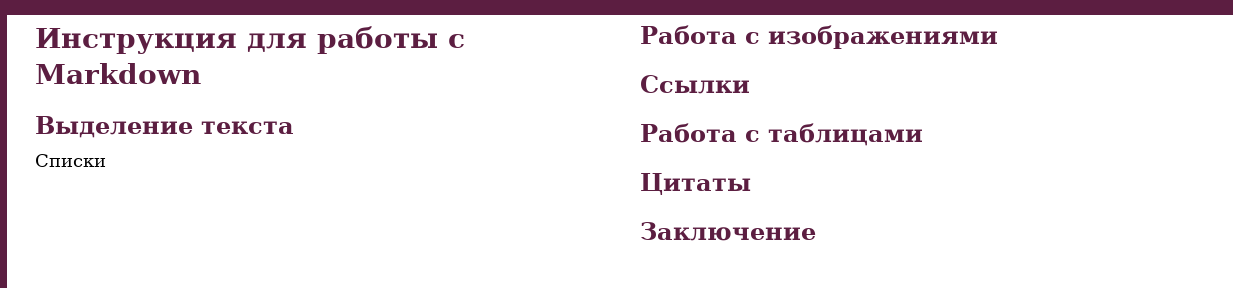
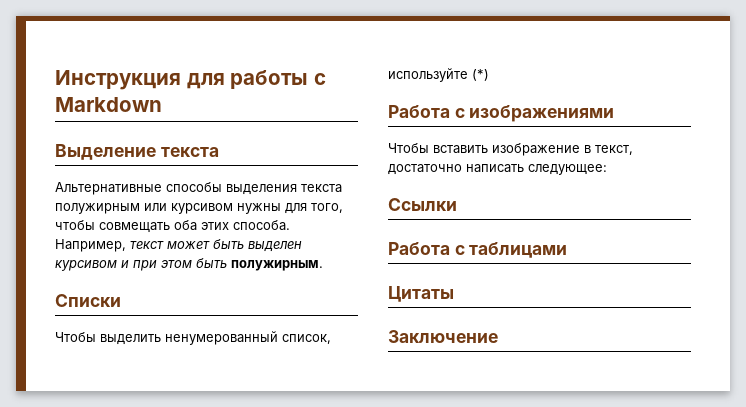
[35,154,106,167] [640,25,998,49] Списки // Работа с изображениями -> [55,182,342,195] [55,203,343,214] [55,220,290,233] [55,239,302,252] [55,258,323,271] [55,294,121,307] [55,331,331,345] [388,68,489,82] [388,105,615,122] [388,143,633,156] [388,164,607,175] Альтернативные способы выделения текста полужирным или курсивом нужны для того, чтобы совмещать оба этих способа. Например, текст может быть выделен курсивом и при этом быть полужирным. // Списки // Чтобы выделить ненумерованный список, используйте (*) // Работа с изображениями // Чтобы вставить изображение в текст, достаточно написать следующее:

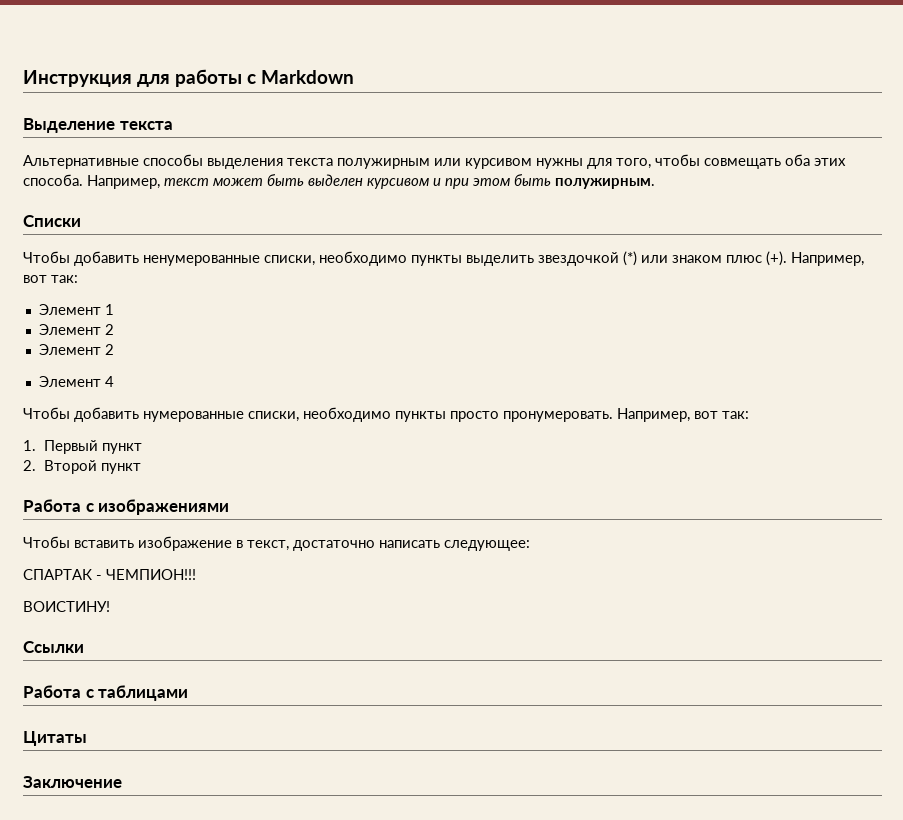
[100,331,331,345] [388,68,489,82] выделить ненумерованный список, используйте (*) -> [74,251,864,266] [23,275,78,283] [38,304,114,315] [38,324,114,335] [38,344,114,355] [38,376,114,387] [23,407,749,422] [23,440,143,454] [23,460,142,474] добавить ненумерованные списки, необходимо пункты выделить звездочкой (*) или знаком плюс (+). Например, вот так: // Элемент 1 // Элемент 2 // Элемент 2 // Элемент 4 // Чтобы добавить нумерованные списки, необходимо пункты просто пронумеровать. Например, вот так: // 1. Первый пункт // 2. Второй пункт
(607, 169) none -> [23,569,196,580] [23,601,110,612] // СПАРТАК - ЧЕМПИОН!!! // ВОИСТИНУ!

